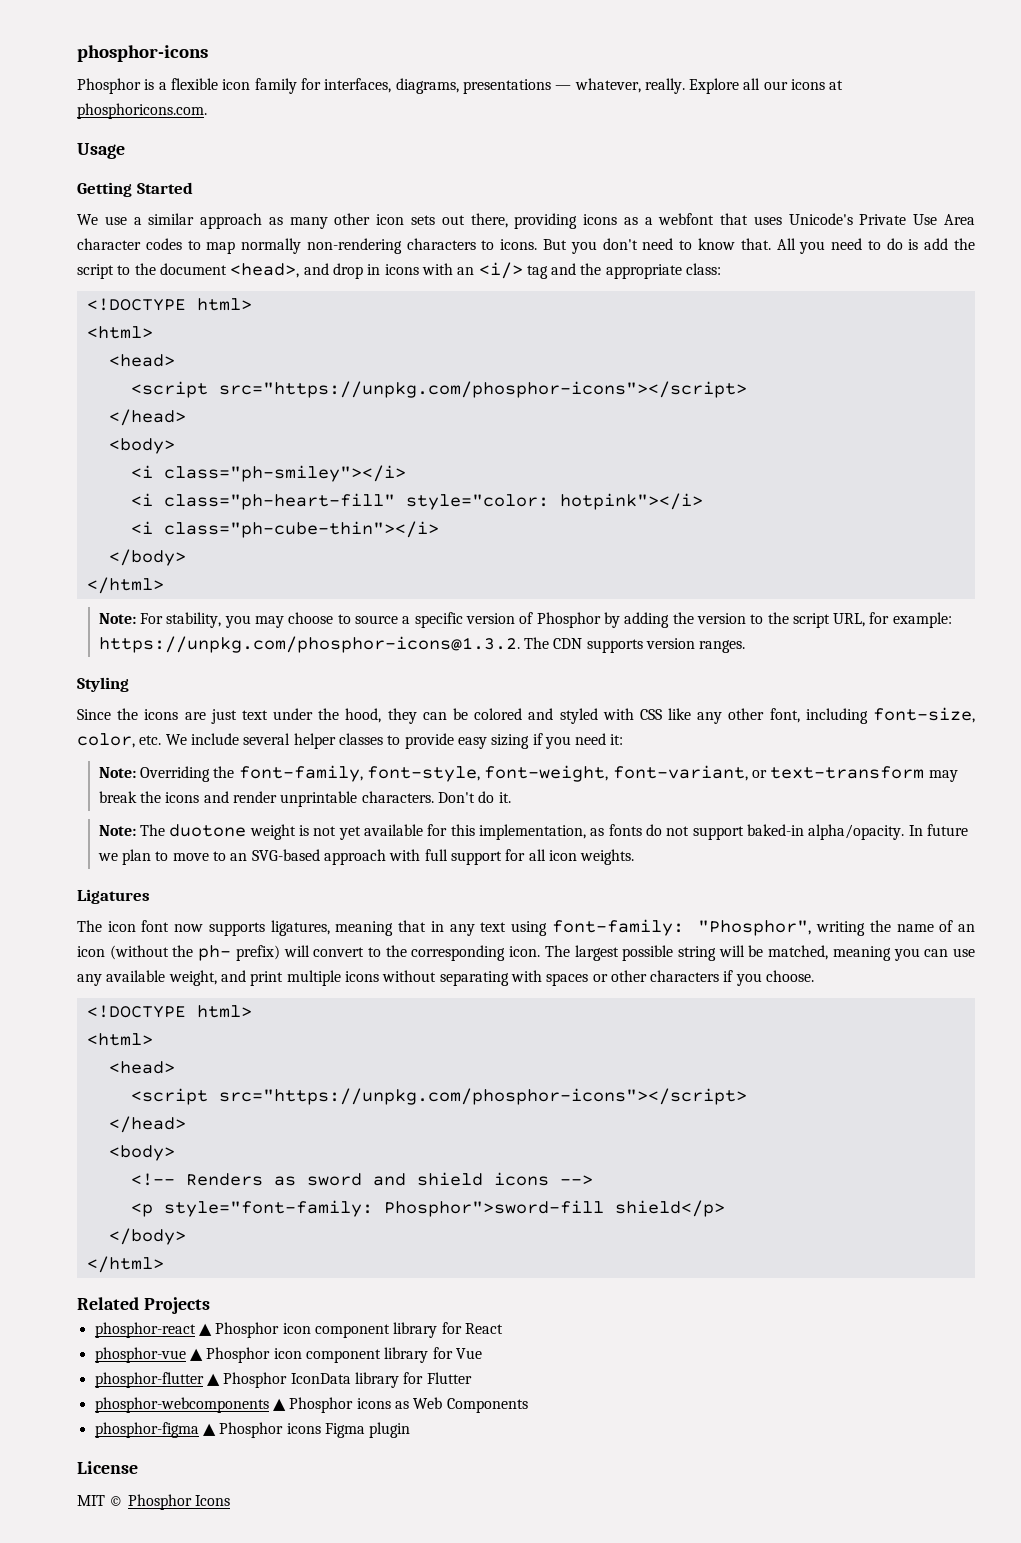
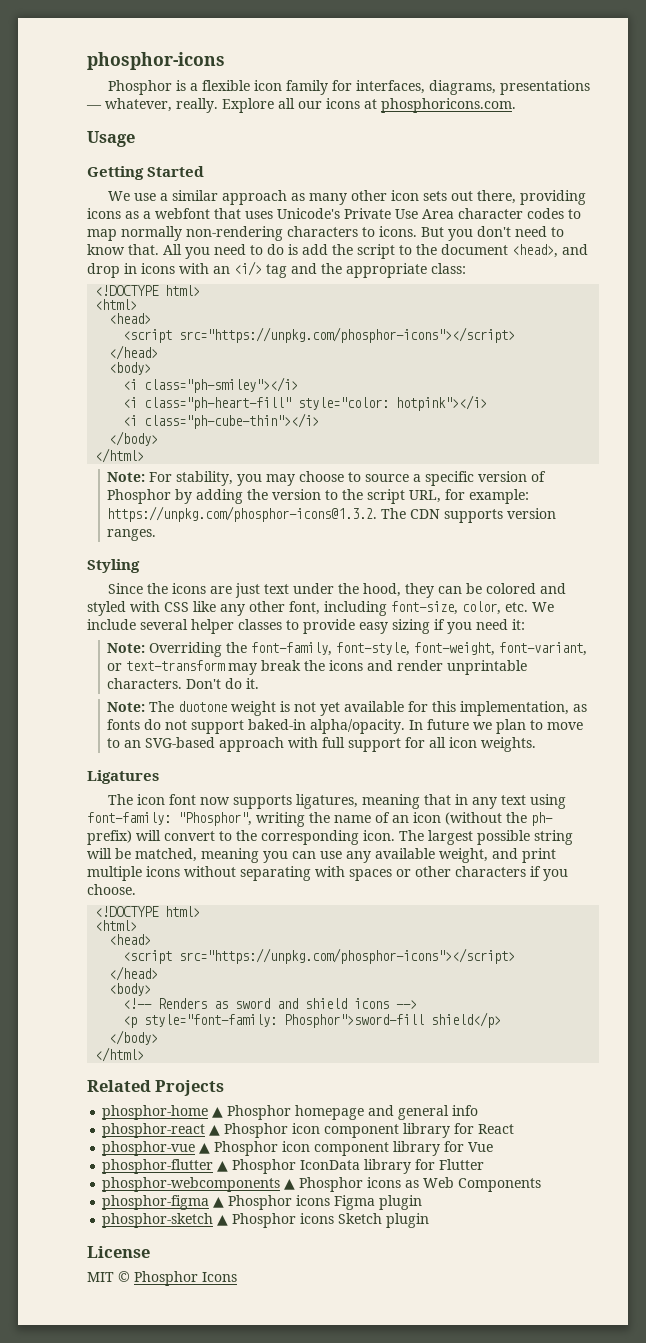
(210, 1305) none -> [102,1105,479,1120] // phosphor-home ▲ Phosphor homepage and general info
(411, 1430) none -> [102,1213,430,1228] // phosphor-sketch ▲ Phosphor icons Sketch plugin

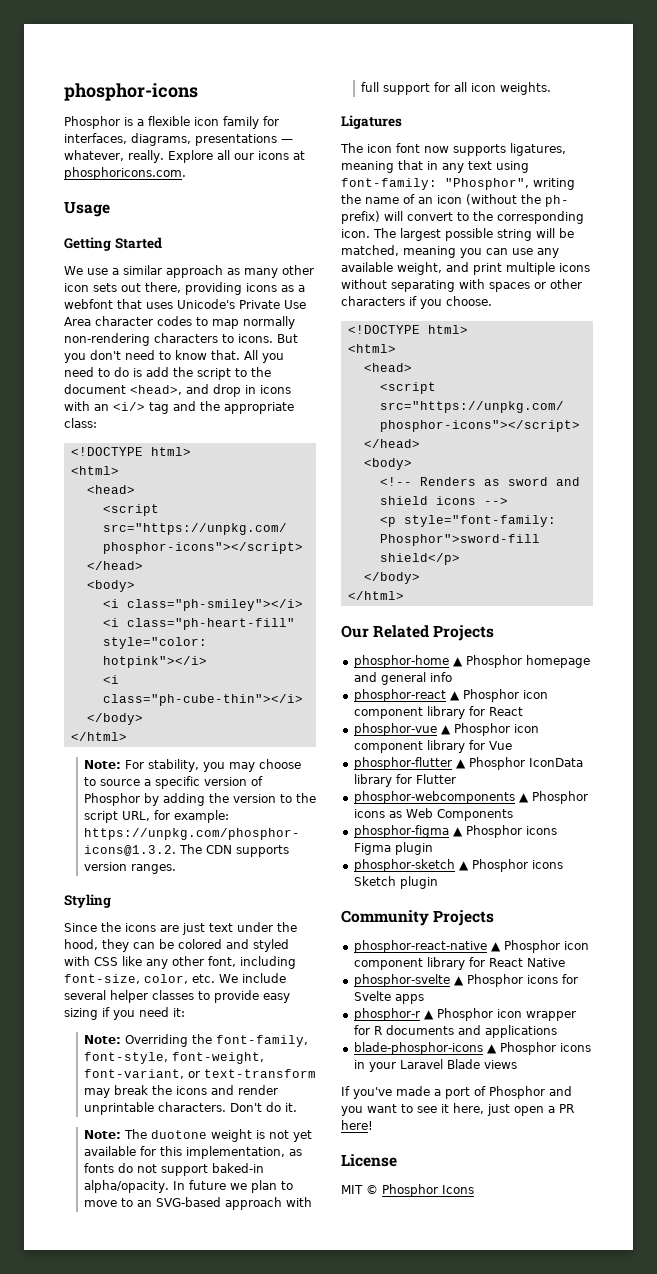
(145, 1054) none -> [341,625,369,638] Our
(430, 1220) none -> [341,910,495,926] [353,940,589,953] [353,957,565,970] [353,974,578,987] [353,991,424,1004] [353,1008,576,1021] [353,1025,557,1038] [353,1042,591,1055] [353,1059,517,1072] [341,1086,572,1099] [341,1103,574,1116] [341,1120,373,1130] // Community Projects // phosphor-react-native ▲ Phosphor icon component library for React Native // phosphor-svelte ▲ Phosphor icons for Svelte apps // phosphor-r ▲ Phosphor icon wrapper for R documents and applications // blade-phosphor-icons ▲ Phosphor icons in your Laravel Blade views // If you've made a port of Phosphor and you want to see it here, just open a PR here!

